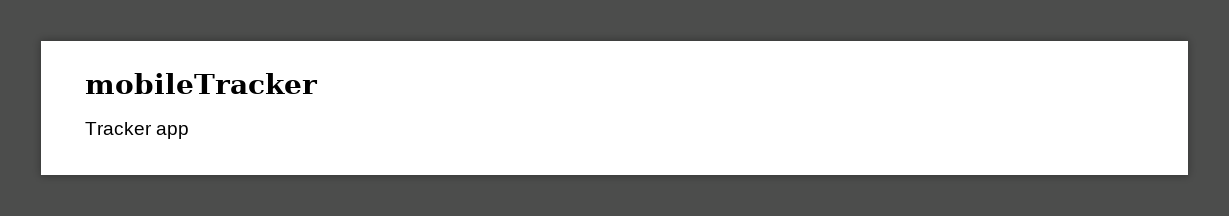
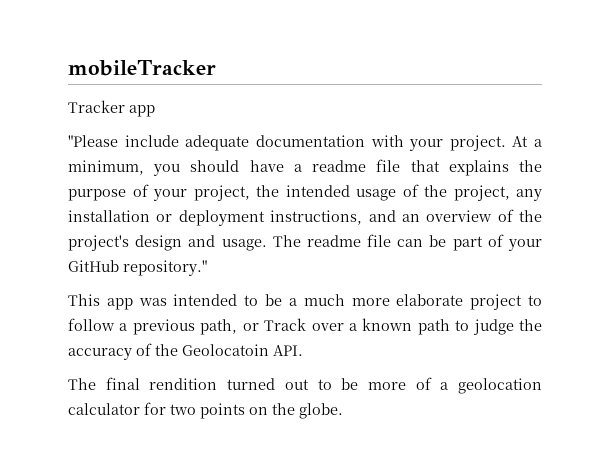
(190, 132) none -> [68,135,542,151] [68,159,542,176] [68,184,542,201] [68,209,542,226] [68,234,542,251] [68,260,207,276] [68,294,542,310] [68,318,543,335] [68,343,303,360] [68,377,542,394] [68,402,343,419] // "Please include adequate documentation with your project. At a minimum, you should have a readme file that explains the purpose of your project, the intended usage of the project, any installation or deployment instructions, and an overview of the project's design and usage. The readme file can be part of your GitHub repository." // This app was intended to be a much more elaborate project to follow a previous path, or Track over a known path to judge the accuracy of the Geolocatoin API. // The final rendition turned out to be more of a geolocation calculator for two points on the globe.

